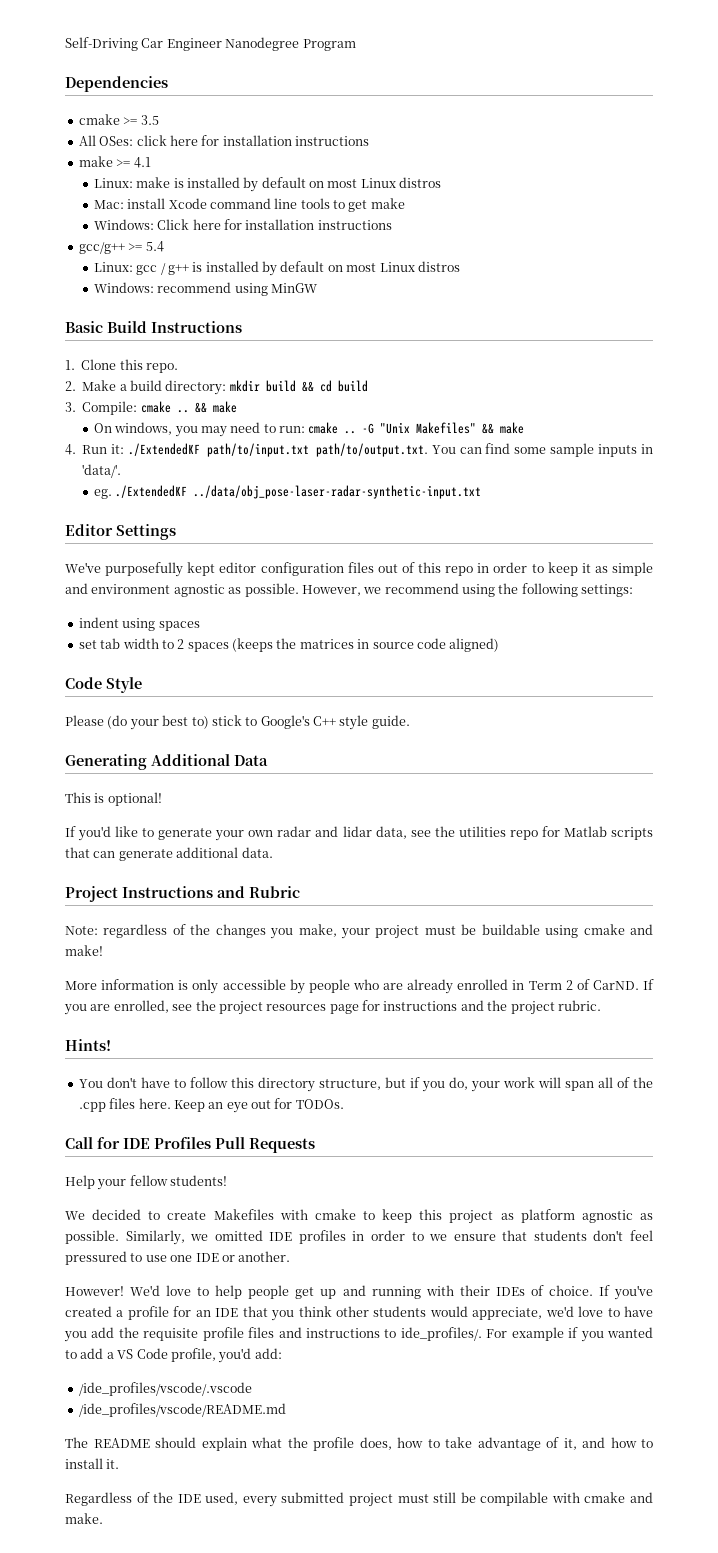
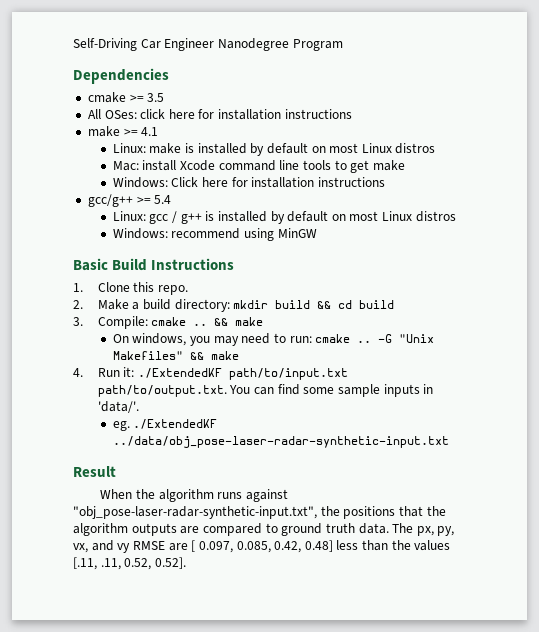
[65,524,176,540] [65,562,653,577] [65,583,634,597] [78,617,200,631] [78,638,500,652] [65,677,142,693] [65,715,410,730] [65,754,268,770] [65,792,162,806] [65,826,653,841] [65,847,273,861] [65,886,300,902] [65,924,654,939] [65,945,103,956] [65,979,654,994] [64,1000,601,1015] [65,1039,111,1051] [78,1077,654,1092] [78,1098,344,1113] [65,1137,315,1153] [65,1175,228,1190] [65,1209,654,1224] [65,1230,653,1245] [65,1251,291,1265] [65,1285,653,1300] [65,1306,653,1321] [64,1327,653,1342] [65,1348,282,1363] [78,1382,252,1396] [78,1403,286,1417] [65,1437,653,1451] [65,1458,120,1469] [65,1492,653,1507] [65,1513,103,1524] Editor Settings // We've purposefully kept editor configuration files out of this repo in order to keep it as simple and environment agnostic as possible. However, we recommend using the following settings: // indent using spaces // set tab width to 2 spaces (keeps the matrices in source code aligned) // Code Style // Please (do your best to) stick to Google's C++ style guide. // Generating Additional Data // This is optional! // If you'd like to generate your own radar and lidar data, see the utilities repo for Matlab scripts that can generate additional data. // Project Instructions and Rubric // Note: regardless of the changes you make, your project must be buildable using cmake and make! // More information is only accessible by people who are already enrolled in Term 2 of CarND. If you are enrolled, see the project resources page for instructions and the project rubric. // Hints! // You don't have to follow this directory structure, but if you do, your work will span all of the .cpp files here. Keep an eye out for TODOs. // Call for IDE Profiles Pull Requests // Help your fellow students! // We decided to create Makefiles with cmake to keep this project as platform agnostic as possible. Similarly, we omitted IDE profiles in order to we ensure that students don't feel pressured to use one IDE or another. // However! We'd love to help people get up and running with their IDEs of choice. If you've created a profile for an IDE that you think other students would appreciate, we'd love to have you add the requisite profile files and instructions to ide_profiles/. For example if you wanted to add a VS Code profile, you'd add: // /ide_profiles/vscode/.vscode // /ide_profiles/vscode/README.md // The README should explain what the profile does, how to take advantage of it, and how to install it. // Regardless of the IDE used, every submitted project must still be compilable with cmake and make. -> [73,466,116,477] [100,489,288,502] [73,506,446,519] [73,523,455,536] [73,540,451,553] [73,557,186,570] Result // When the algorithm runs against "obj_pose-laser-radar-synthetic-input.txt", the positions that the algorithm outputs are compared to ground truth data. The px, py, vx, and vy RMSE are [ 0.097, 0.085, 0.42, 0.48] less than the values [.11, .11, 0.52, 0.52].

